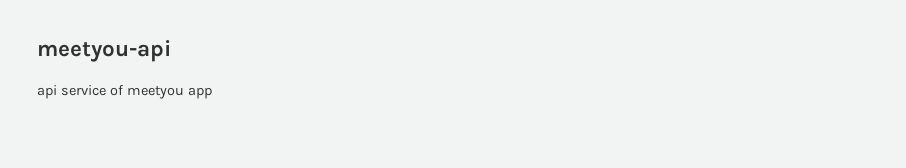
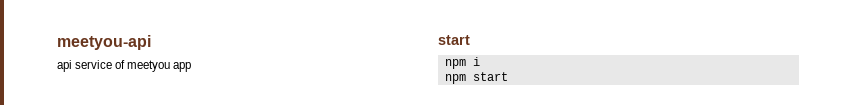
(212, 93) none -> [438,35,470,45] [444,57,480,69] [444,72,508,84] // start // npm i // npm start

